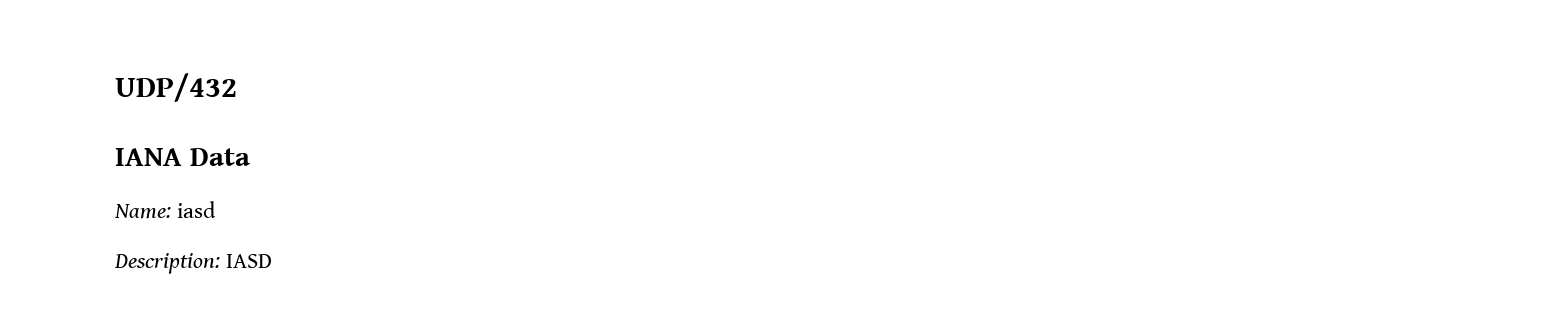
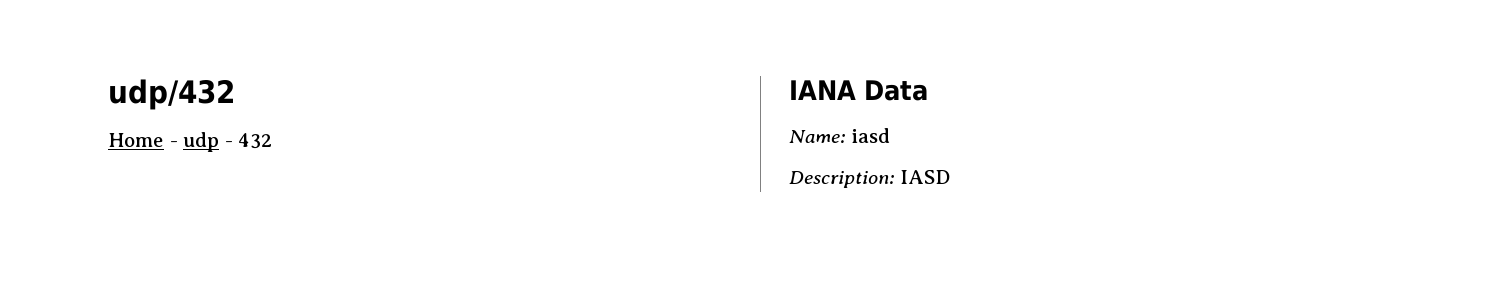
[115,73,237,102] UDP/432 -> [108,79,235,110] [108,132,273,152] udp/432 // Home - udp - 432

